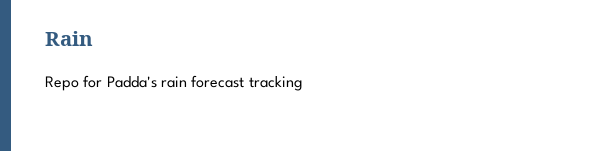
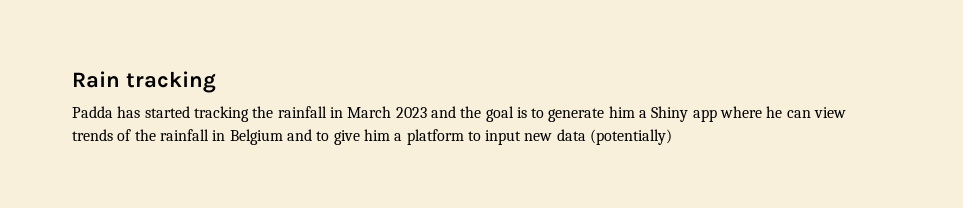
[45,75,303,91] // Repo for Padda's rain forecast tracking -> [126,71,216,93] [72,106,847,122] [72,129,673,145] tracking // Padda has started tracking the rainfall in March 2023 and the goal is to generate him a Shiny app where he can view trends of the rainfall in Belgium and to give him a platform to input new data (potentially)

